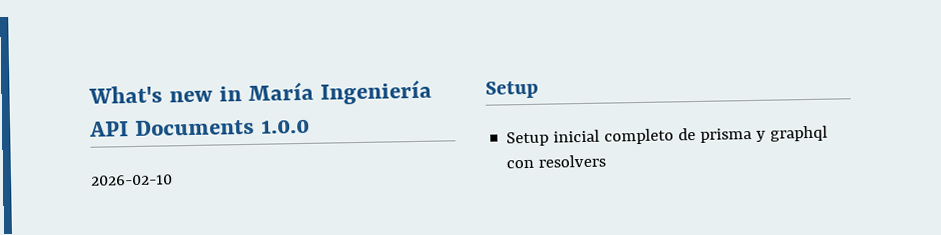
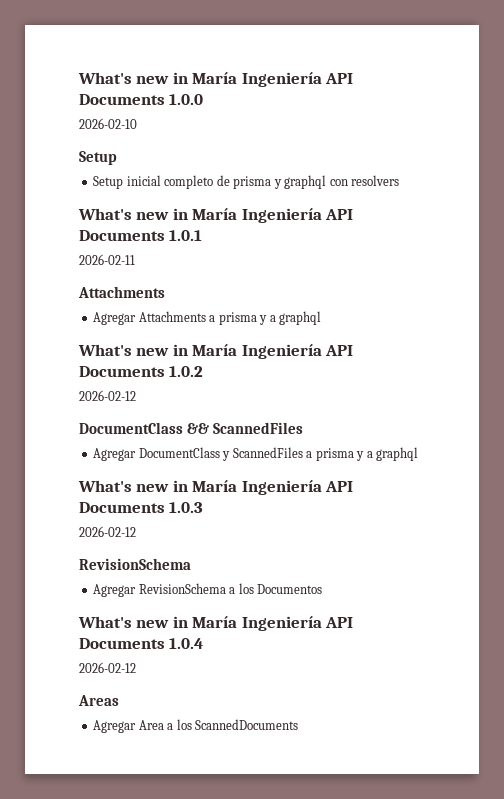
(607, 161) none -> [78,208,354,223] [79,230,203,241] [79,254,135,265] [78,286,165,298] [93,311,322,325] [78,344,354,359] [79,366,204,377] [79,390,136,401] [79,422,304,434] [93,447,419,461] [78,480,354,495] [79,502,204,513] [79,526,136,537] [79,558,191,570] [93,583,323,597] [78,616,354,631] [79,638,204,649] [79,662,136,673] [78,695,119,706] [93,719,299,733] // What's new in María Ingeniería API Documents 1.0.1 // 2026-02-11 // Attachments // Agregar Attachments a prisma y a graphql // What's new in María Ingeniería API Documents 1.0.2 // 2026-02-12 // DocumentClass && ScannedFiles // Agregar DocumentClass y ScannedFiles a prisma y a graphql // What's new in María Ingeniería API Documents 1.0.3 // 2026-02-12 // RevisionSchema // Agregar RevisionSchema a los Documentos // What's new in María Ingeniería API Documents 1.0.4 // 2026-02-12 // Areas // Agregar Area a los ScannedDocuments

